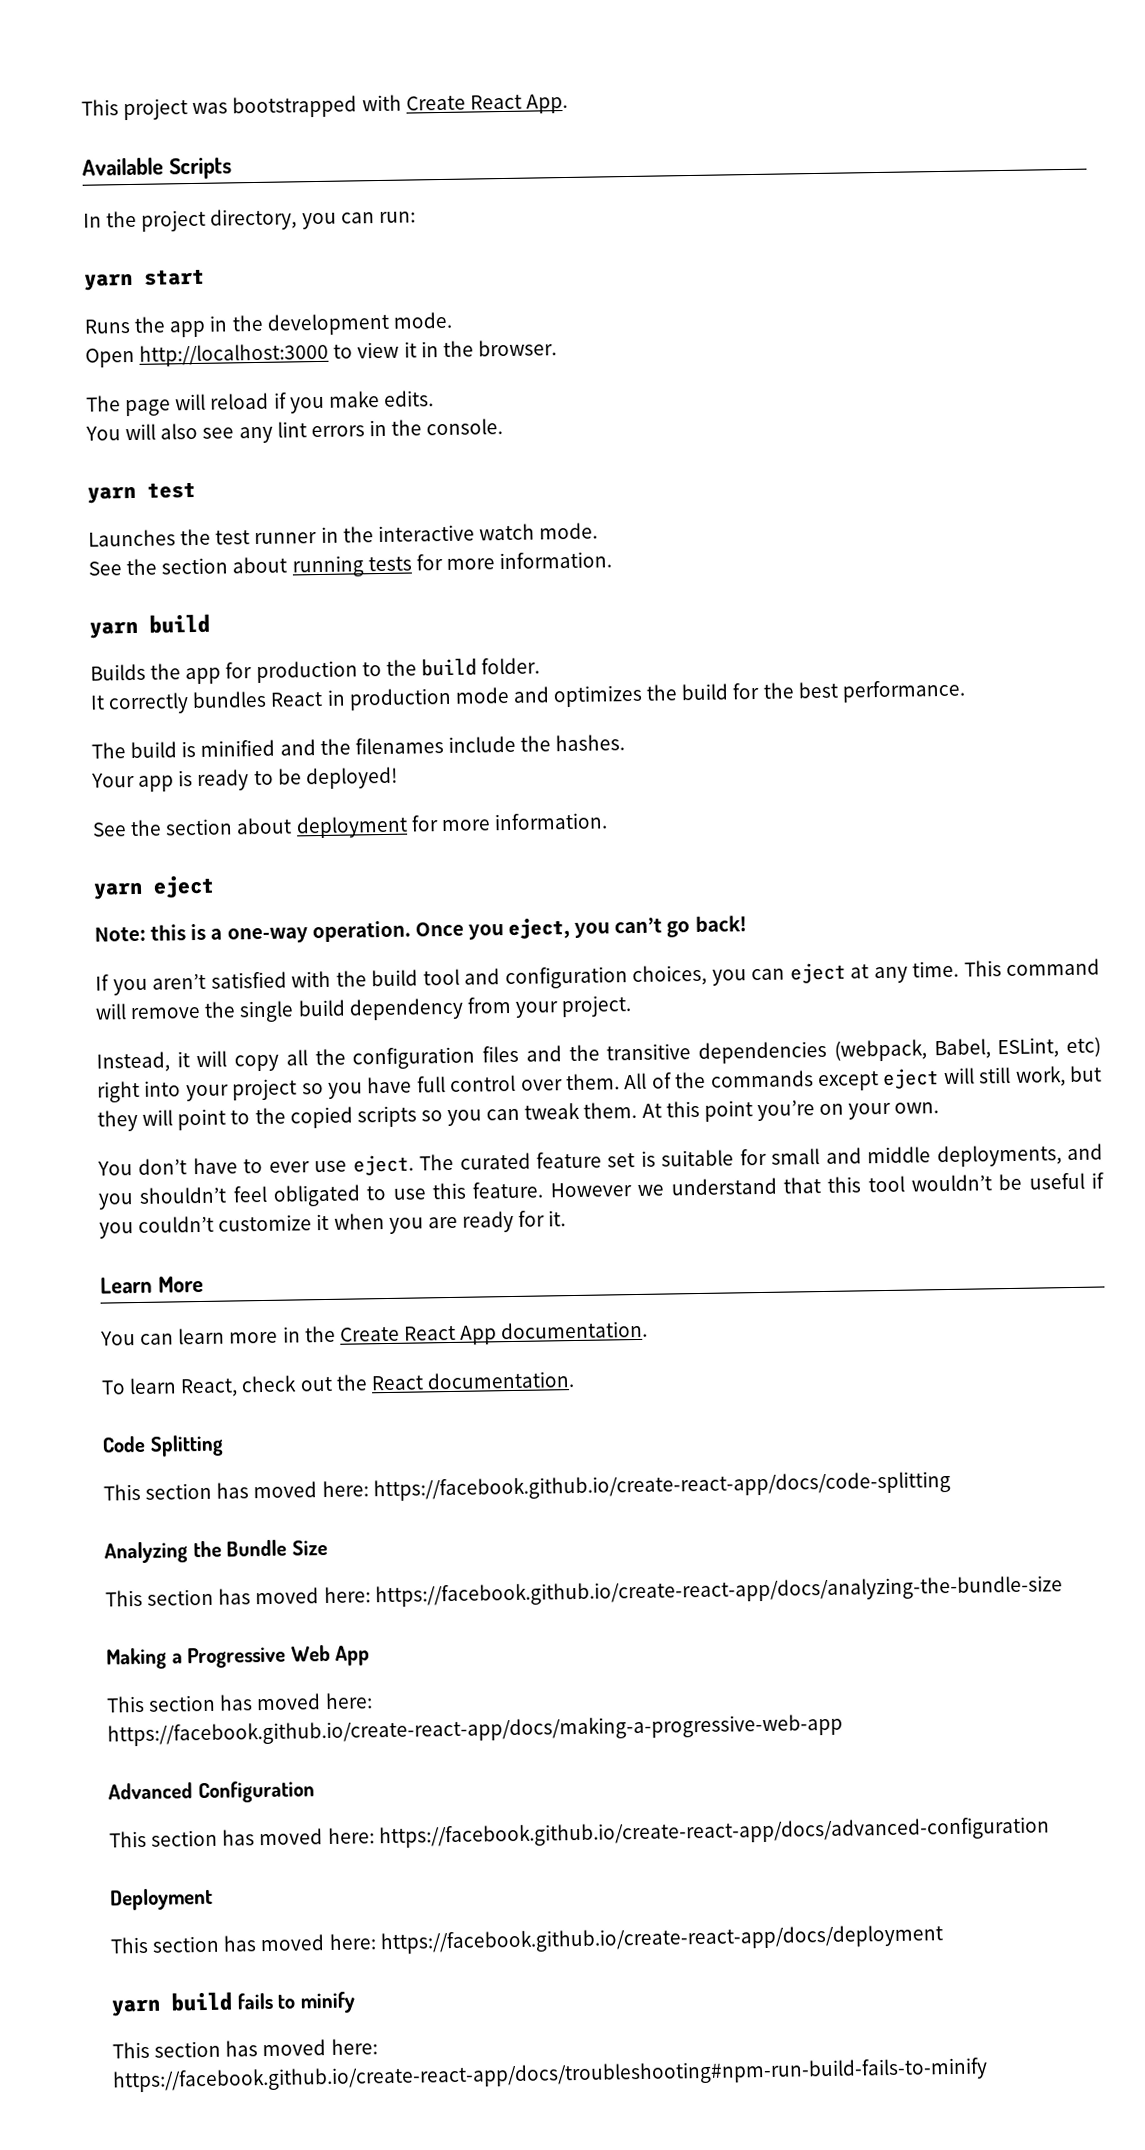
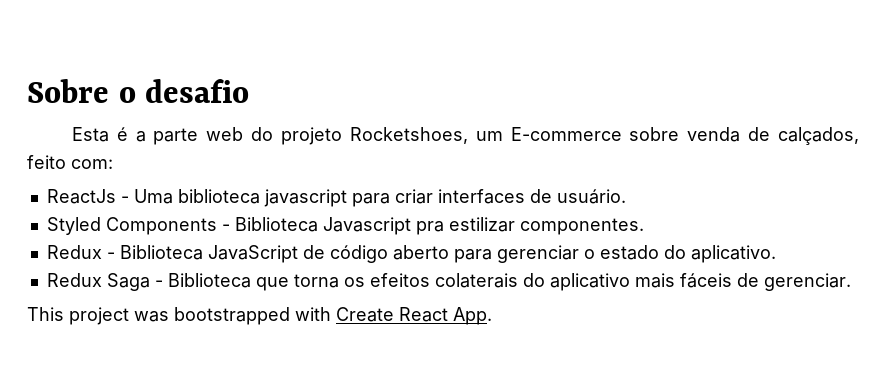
(81, 107) none -> [27,79,250,103] [71,127,859,145] [27,155,113,169] [46,189,626,207] [46,217,644,235] [46,245,776,263] [46,273,851,291] Sobre o desafio // Esta é a parte web do projeto Rocketshoes, um E-commerce sobre venda de calçados, feito com: // ReactJs - Uma biblioteca javascript para criar interfaces de usuário. // Styled Components - Biblioteca Javascript pra estilizar componentes. // Redux - Biblioteca JavaScript de código aberto para gerenciar o estado do aplicativo. // Redux Saga - Biblioteca que torna os efeitos colaterais do aplicativo mais fáceis de gerenciar. //
[82,157,232,180] [83,208,416,232] [84,268,205,291] [84,311,452,338] [85,339,557,368] [86,390,434,417] [85,418,504,444] [87,481,196,504] [88,522,599,547] [88,551,613,578] [89,613,210,639] [90,657,541,685] [90,679,966,715] [91,734,626,759] [91,766,398,792] [92,812,608,839] [93,874,215,900] [94,915,747,944] [95,958,1100,996] [95,995,633,1023] [96,1036,1101,1073] [97,1065,1102,1103] [97,1100,940,1132] [97,1143,1104,1176] [98,1172,1105,1210] [99,1210,567,1239] [100,1275,204,1294] [100,1320,649,1346] [101,1371,575,1398] [102,1434,224,1457] [103,1470,951,1502] [104,1539,328,1564] [105,1575,1063,1608] [106,1644,371,1670] [106,1692,373,1713] [107,1713,843,1747] [108,1780,315,1804] [109,1816,1050,1849] [110,1887,213,1911] [110,1924,944,1955] [111,1991,356,2017] [112,2038,378,2059] [112,2057,988,2093] // Available Scripts // In the project directory, you can run: // yarn start // Runs the app in the development mode. // Open http://localhost:3000 to view it in the browser. // The page will reload if you make edits. // You will also see any lint errors in the console. // yarn test // Launches the test runner in the interactive watch mode. // See the section about running tests for more information. // yarn build // Builds the app for production to the build folder. // It correctly bundles React in production mode and optimizes the build for the best performance. // The build is minified and the filenames include the hashes. // Your app is ready to be deployed! // See the section about deployment for more information. // yarn eject // Note: this is a one-way operation. Once you eject, you can’t go back! // If you aren’t satisfied with the build tool and configuration choices, you can eject at any time. This command will remove the single build dependency from your project. // Instead, it will copy all the configuration files and the transitive dependencies (webpack, Babel, ESLint, etc) right into your project so you have full control over them. All of the commands except eject will still work, but they will point to the copied scripts so you can tweak them. At this point you’re on your own. // You don’t have to ever use eject. The curated feature set is suitable for small and middle deployments, and you shouldn’t feel obligated to use this feature. However we understand that this tool wouldn’t be useful if you couldn’t customize it when you are ready for it. // Learn More // You can learn more in the Create React App documentation. // To learn React, check out the React documentation. // Code Splitting // This section has moved here: https://facebook.github.io/create-react-app/docs/code-splitting // Analyzing the Bundle Size // This section has moved here: https://facebook.github.io/create-react-app/docs/analyzing-the-bundle-size // Making a Progressive Web App // This section has moved here: https://facebook.github.io/create-react-app/docs/making-a-progressive-web-app // Advanced Configuration // This section has moved here: https://facebook.github.io/create-react-app/docs/advanced-configuration // Deployment // This section has moved here: https://facebook.github.io/create-react-app/docs/deployment // yarn build fails to minify // This section has moved here: https://facebook.github.io/create-react-app/docs/troubleshooting#npm-run-build-fails-to-minify -> (492, 316) none

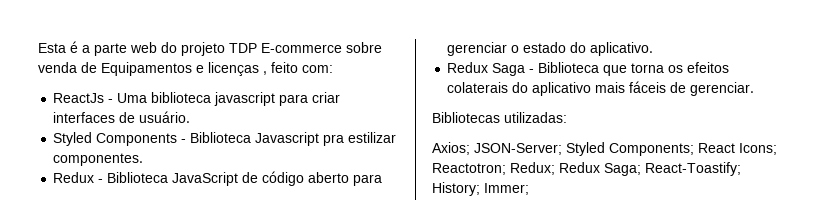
[27,79,250,103] Sobre o desafio // -> (38, 48) none
[349,127,503,144] Rocketshoes, um -> [229,43,257,53] TDP
[778,127,859,145] calçados, -> [101,62,267,76] Equipamentos e licenças ,
[27,307,492,325] This project was bootstrapped with Create React App. -> [432,112,567,123] [432,142,777,156] [432,162,741,176] [432,182,529,196] Bibliotecas utilizadas: // Axios; JSON-Server; Styled Components; React Icons; Reactotron; Redux; Redux Saga; React-Toastify; History; Immer;

